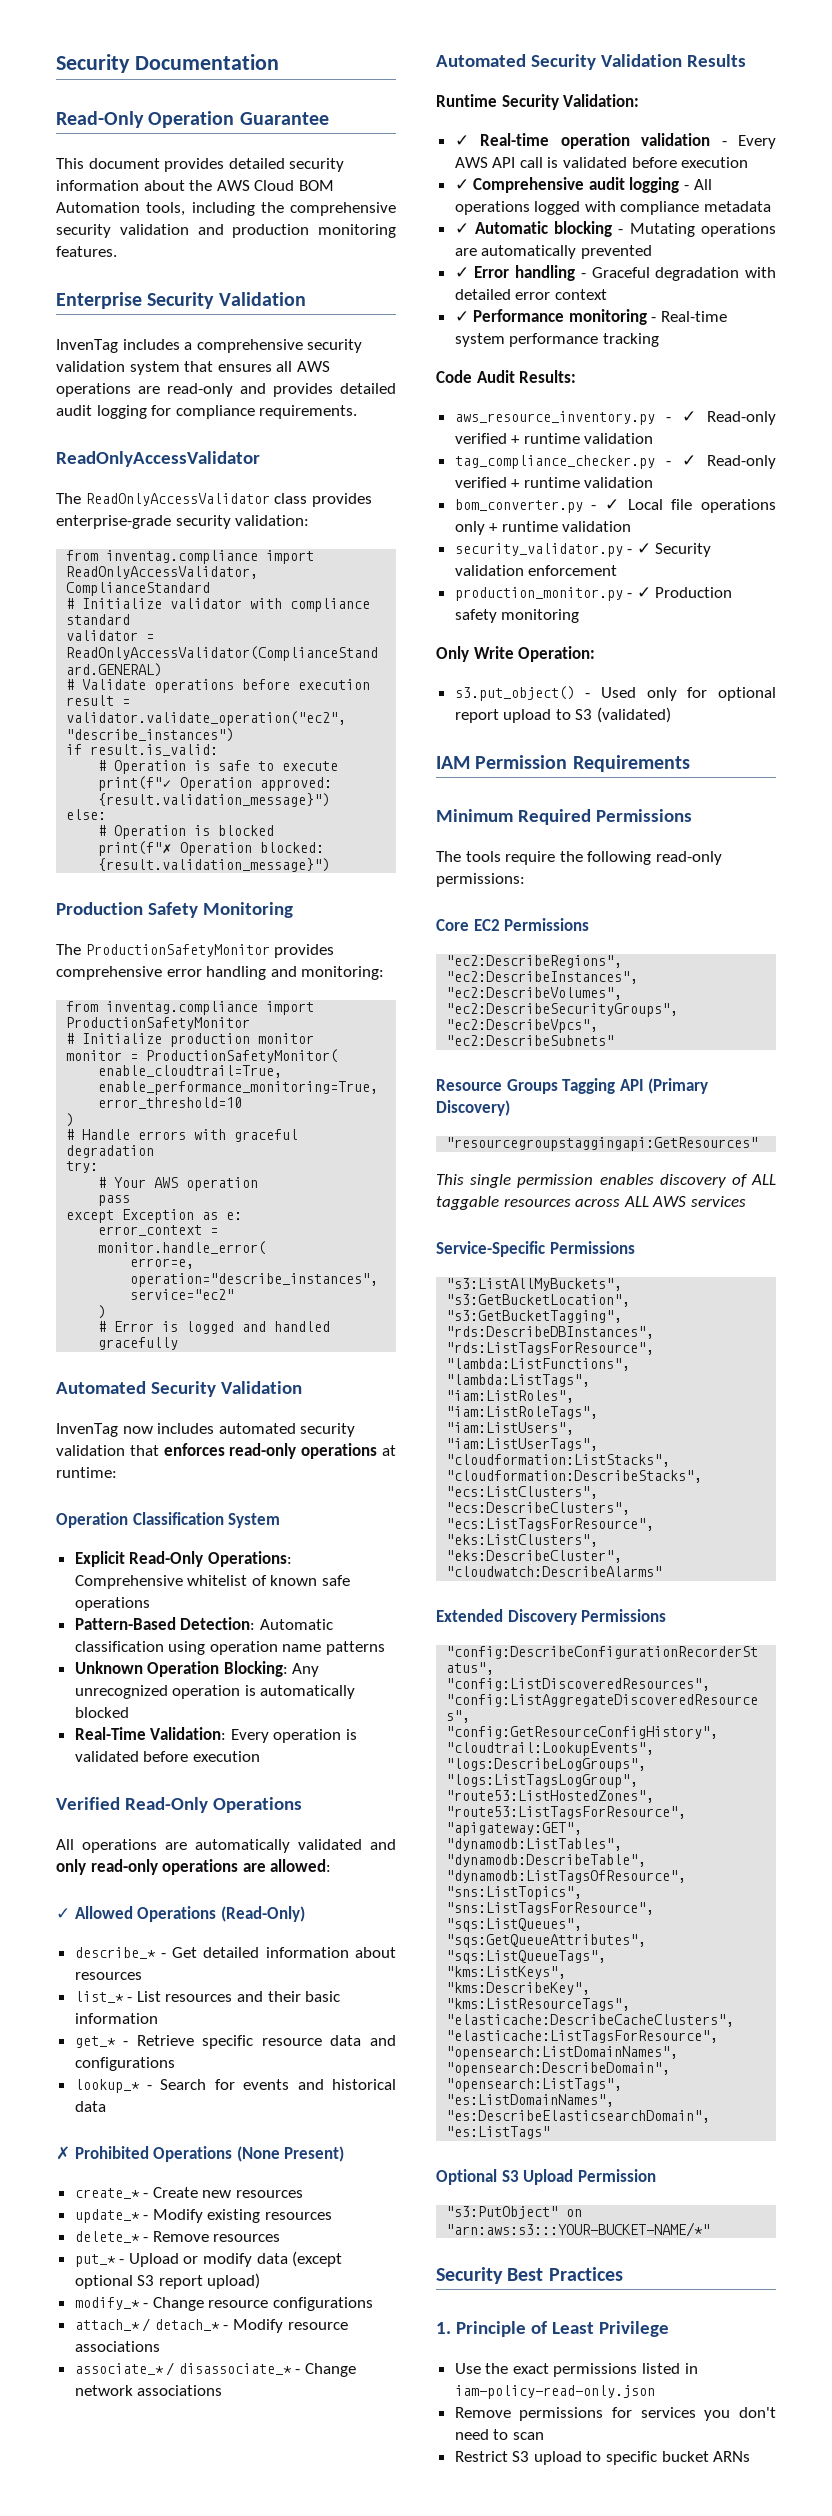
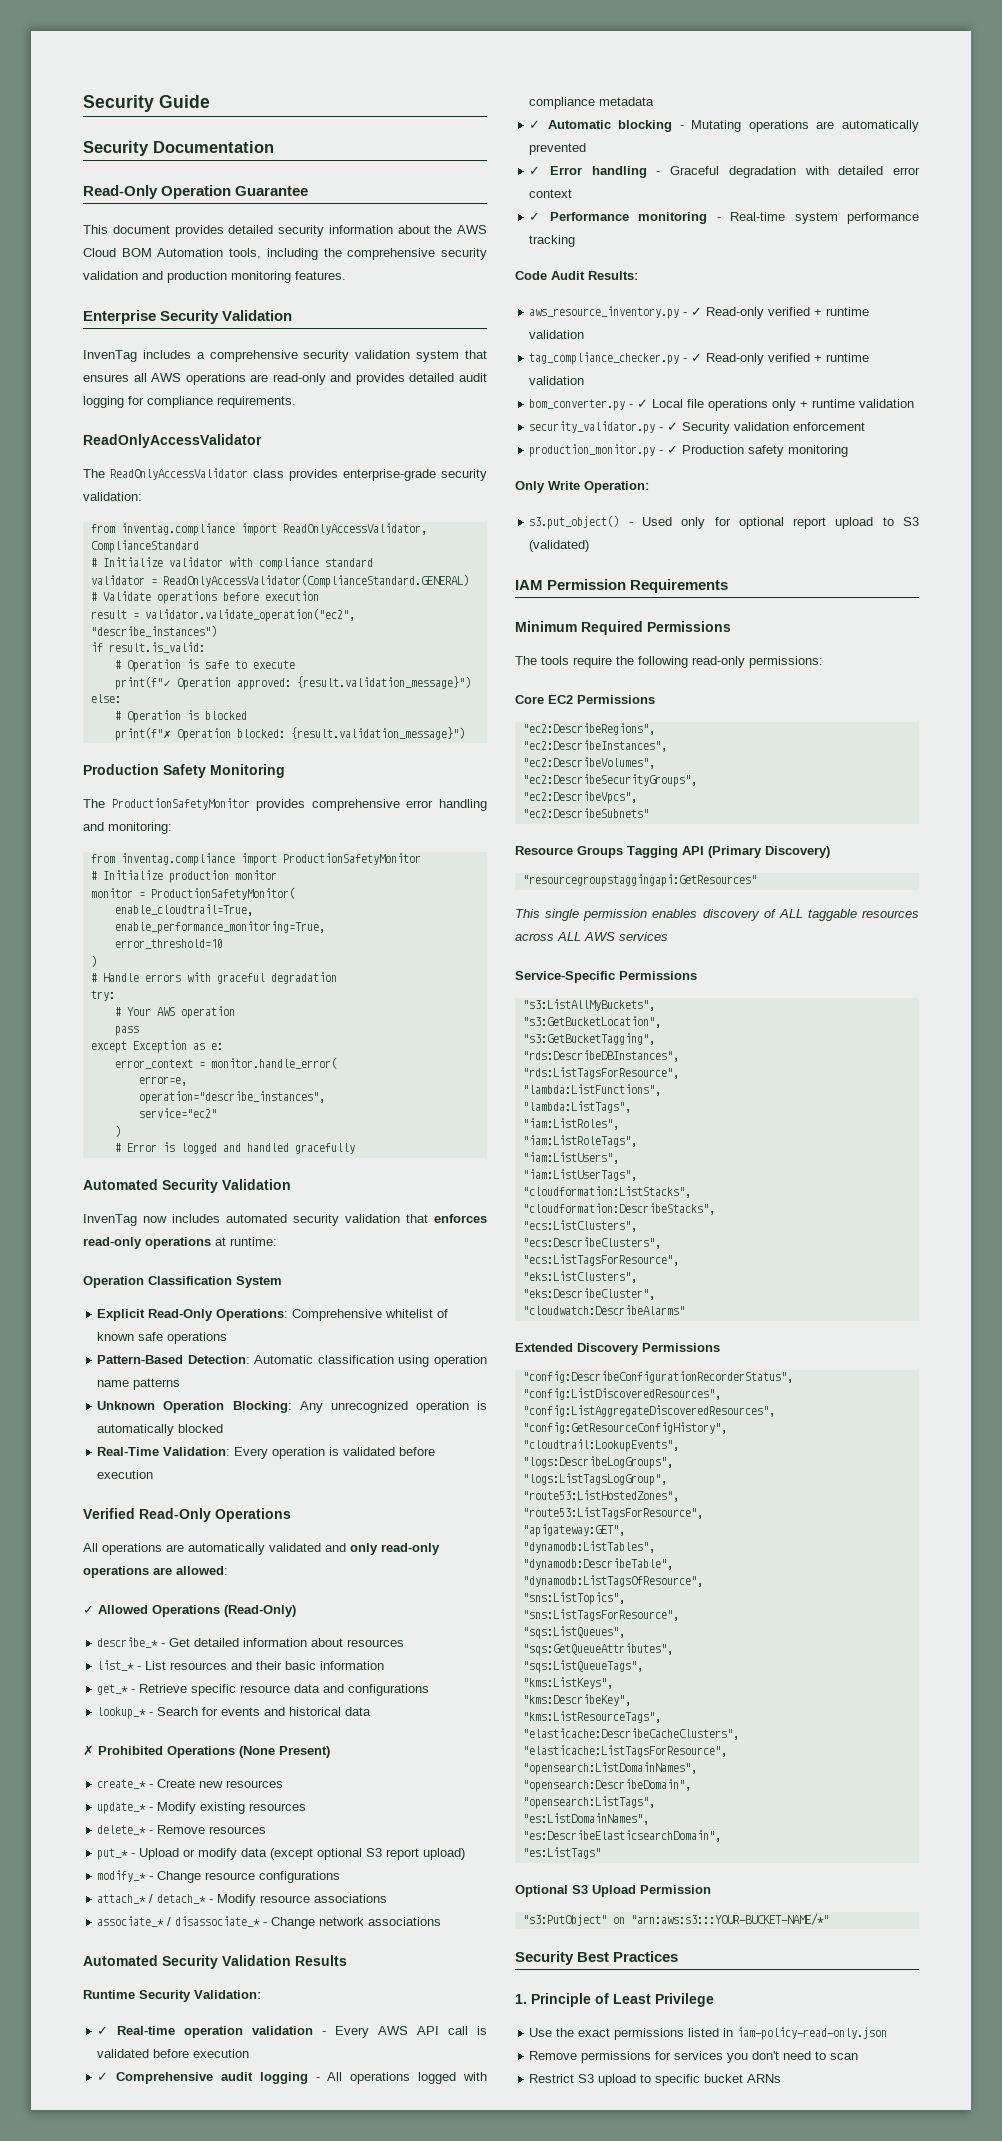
[56,54,130,73] Security -> [83,95,210,112] [83,141,149,156] Security Guide // Security

